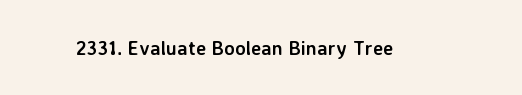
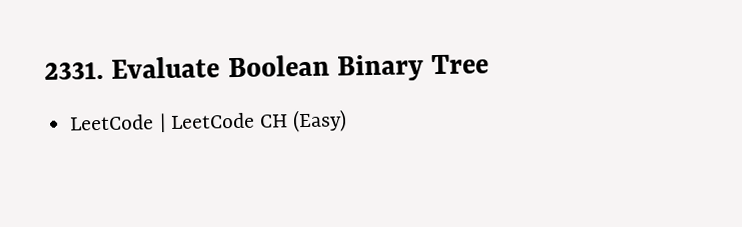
(393, 48) none -> [69,109,348,133] // LeetCode | LeetCode CH (Easy)

